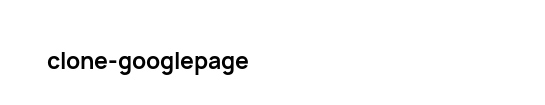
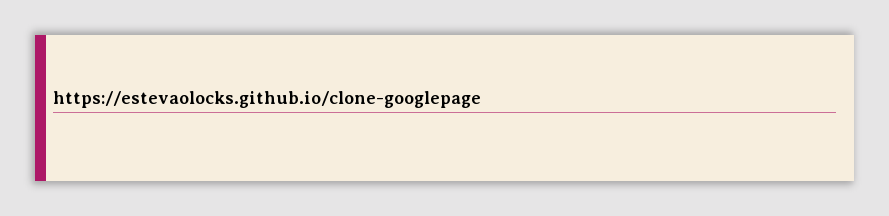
[47,52,249,75] clone-googlepage -> [53,91,481,108] https://estevaolocks.github.io/clone-googlepage

